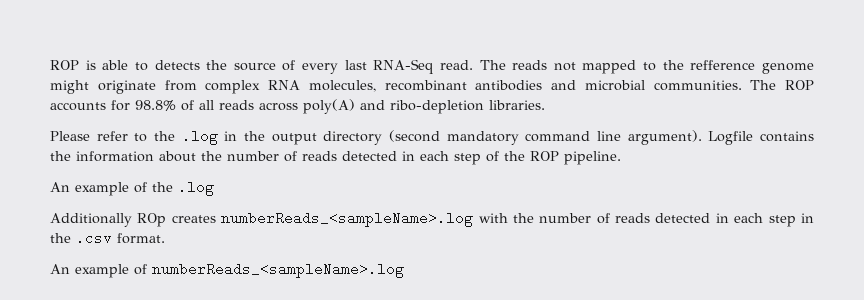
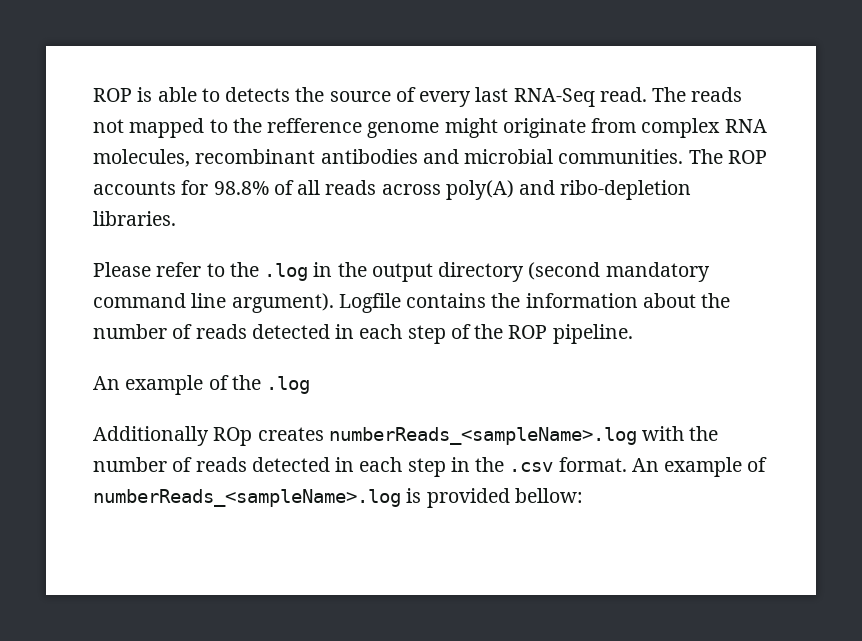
(165, 238) // -> (627, 464) none
(404, 270) none -> [406,488,583,508] is provided bellow:

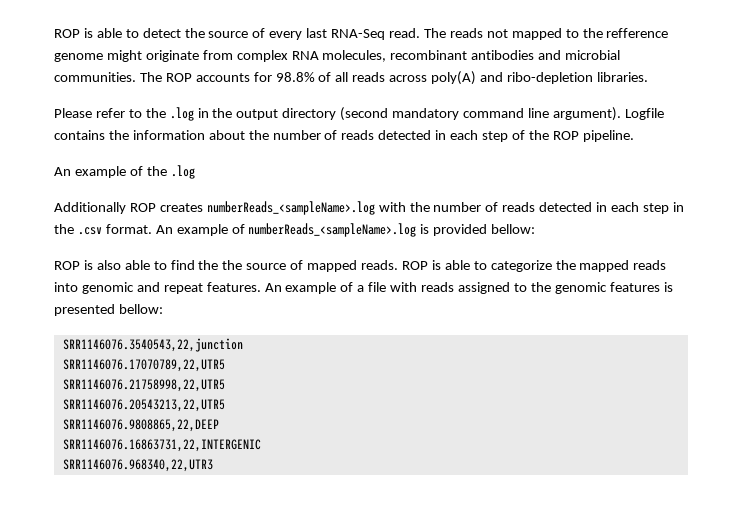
[93,87,291,102] ROP is able to detects -> [54,28,181,38] ROP is able to detect
[213,427,253,446] ROp -> [129,203,156,212] ROP
(583, 495) none -> [54,260,667,272] [54,282,673,294] [54,304,163,316] [62,338,243,352] [62,359,225,372] [62,379,225,392] [62,399,225,412] [62,419,219,432] [62,439,261,452] [62,459,213,472] // ROP is also able to find the the source of mapped reads. ROP is able to categorize the mapped reads into genomic and repeat features. An example of a file with reads assigned to the genomic features is presented bellow: // SRR1146076.3540543,22,junction // SRR1146076.17070789,22,UTR5 // SRR1146076.21758998,22,UTR5 // SRR1146076.20543213,22,UTR5 // SRR1146076.9808865,22,DEEP // SRR1146076.16863731,22,INTERGENIC // SRR1146076.968340,22,UTR3

